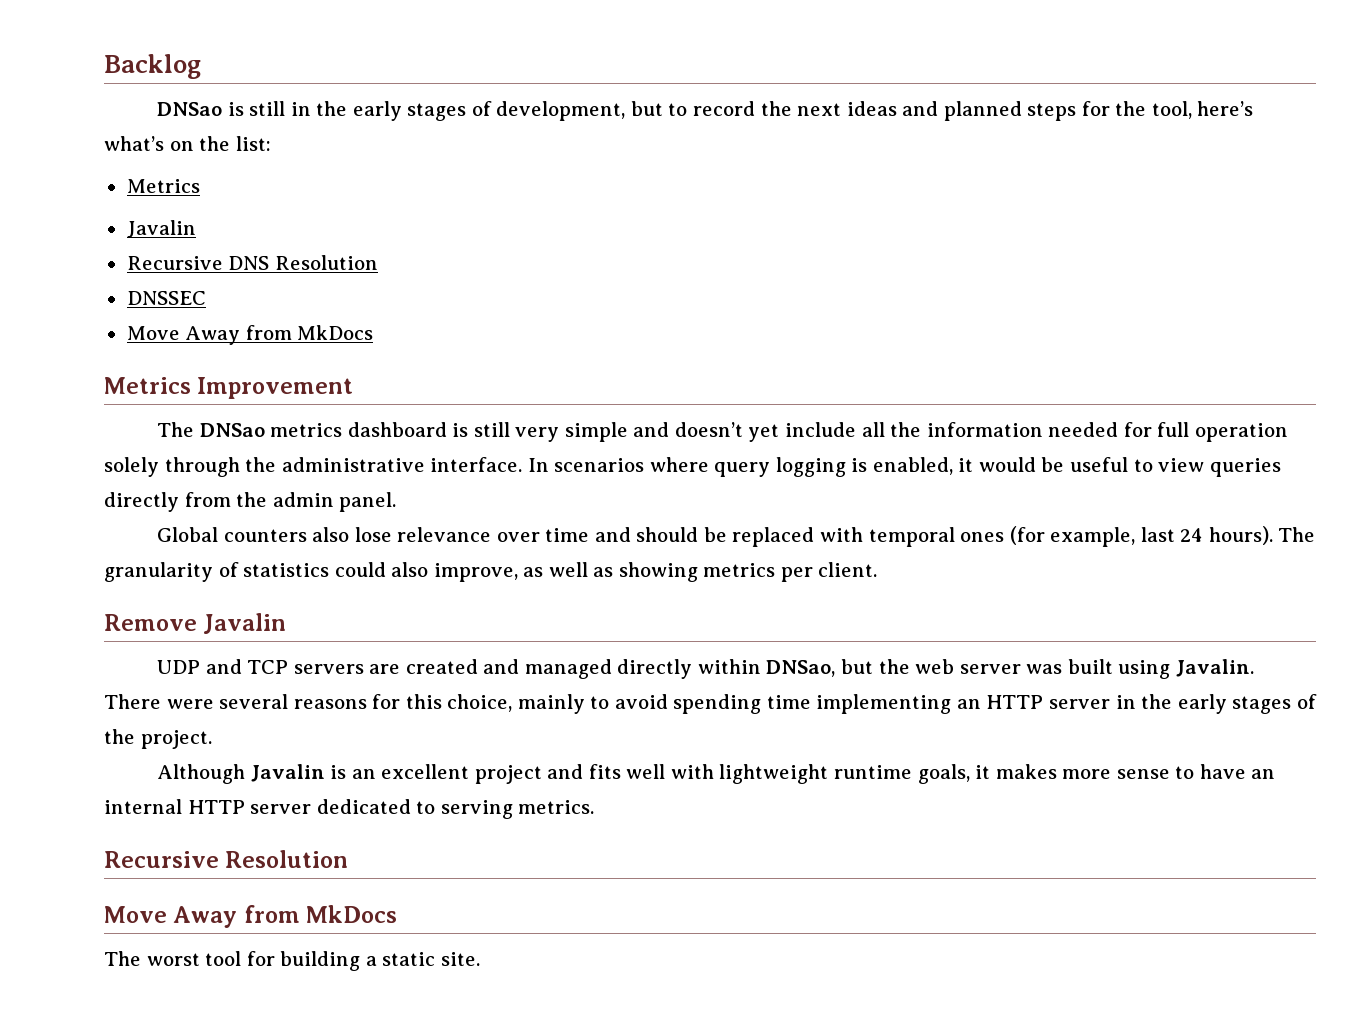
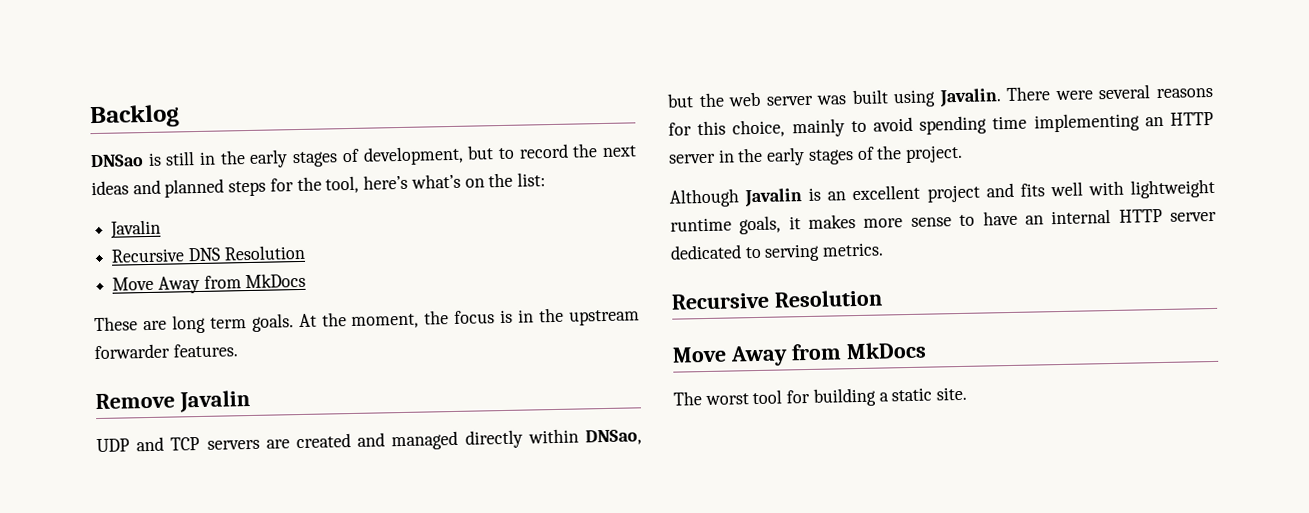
[126,179,200,193] // Metrics -> (546, 179) none
[126,291,206,305] [126,325,374,345] [104,377,354,399] [157,422,1288,442] [104,457,1281,477] [104,492,397,512] [157,526,1316,547] [104,562,878,582] // DNSSEC // Move Away from MkDocs // Metrics Improvement // The DNSao metrics dashboard is still very simple and doesn’t yet include all the information needed for full operation solely through the administrative interface. In scenarios where query logging is enabled, it would be useful to view queries directly from the admin panel. // Global counters also lose relevance over time and should be replaced with temporal ones (for example, last 24 hours). The granularity of statistics could also improve, as well as showing metrics per client. -> [112,272,307,294] [94,307,640,334] [94,343,238,360] // Move Away from MkDocs // These are long term goals. At the moment, the focus is in the upstream forwarder features.

